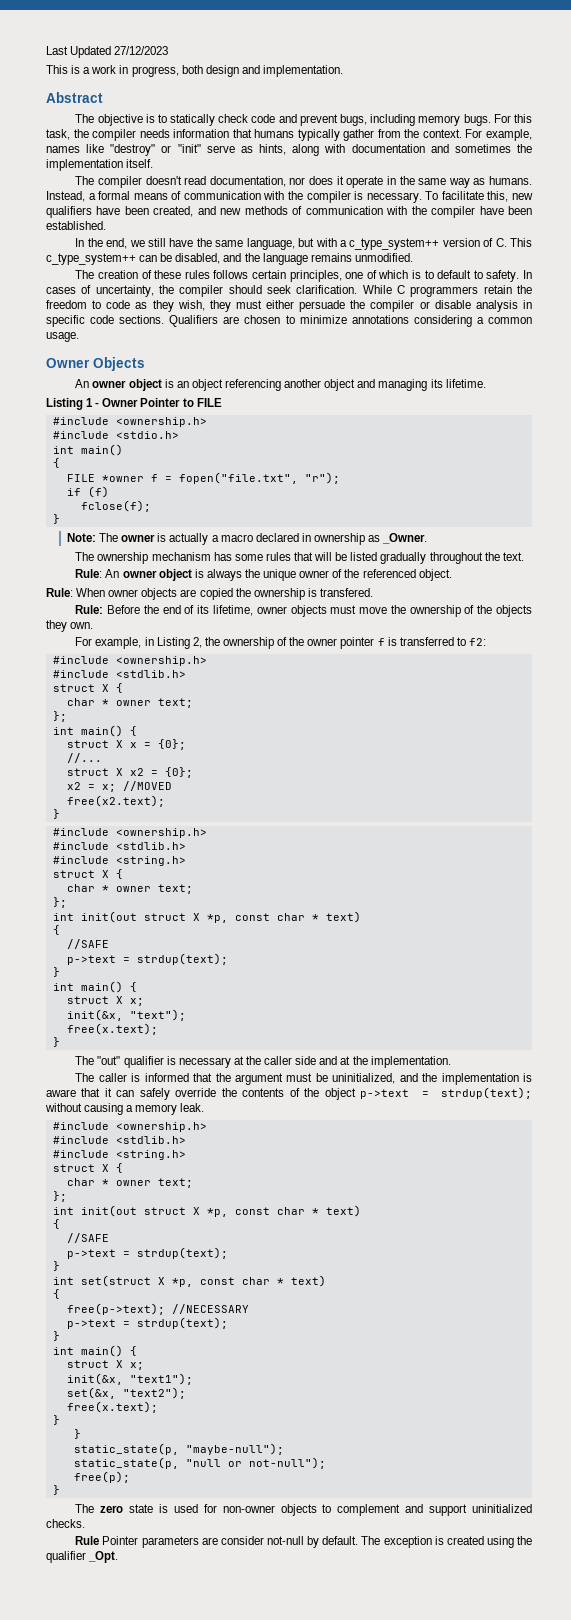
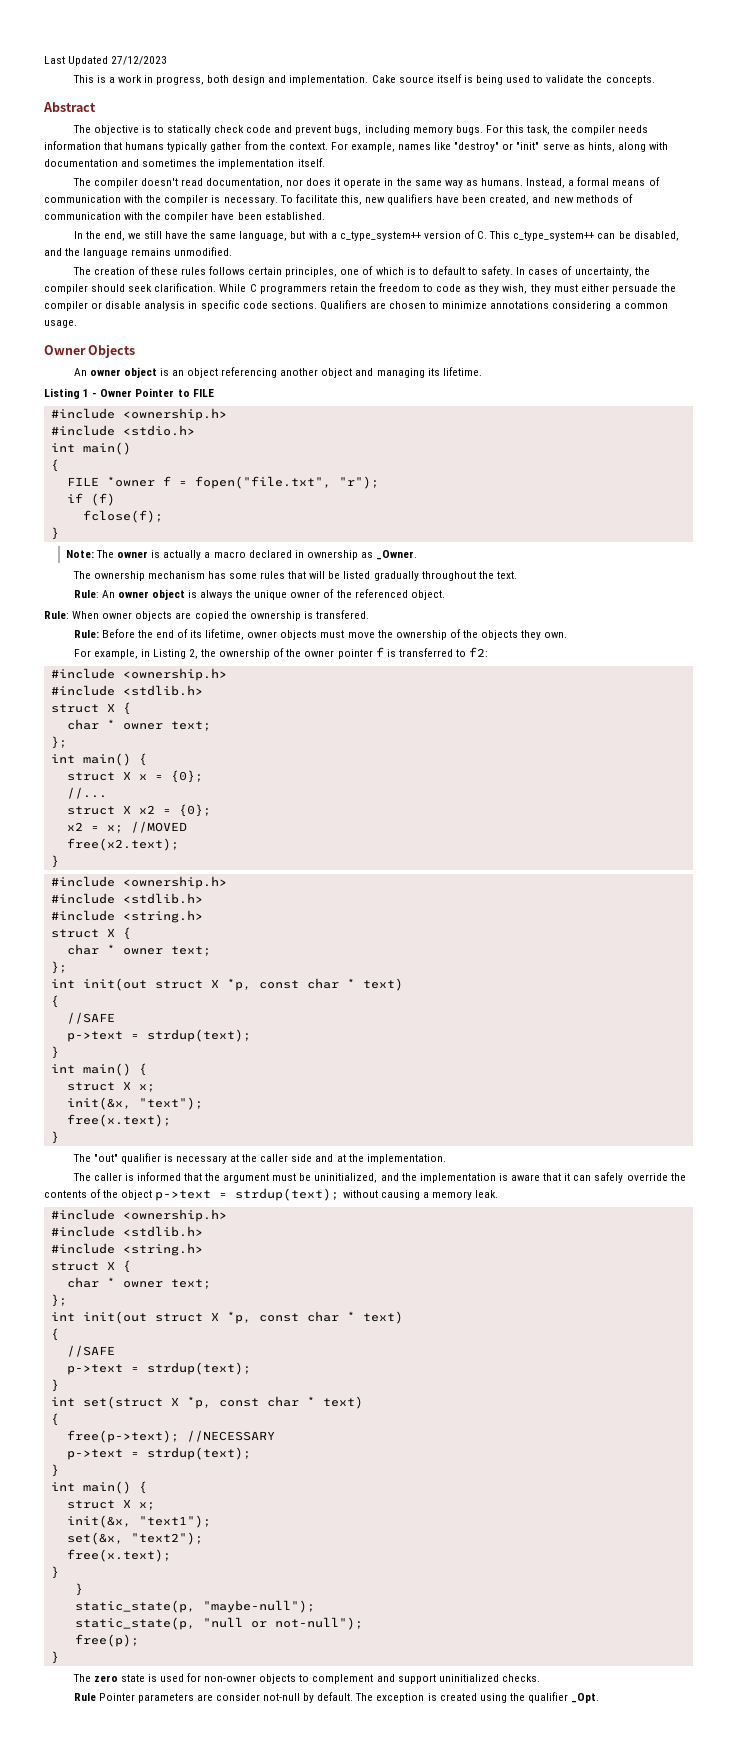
(343, 71) none -> [371,74,655,85] Cake source itself is being used to validate the concepts.

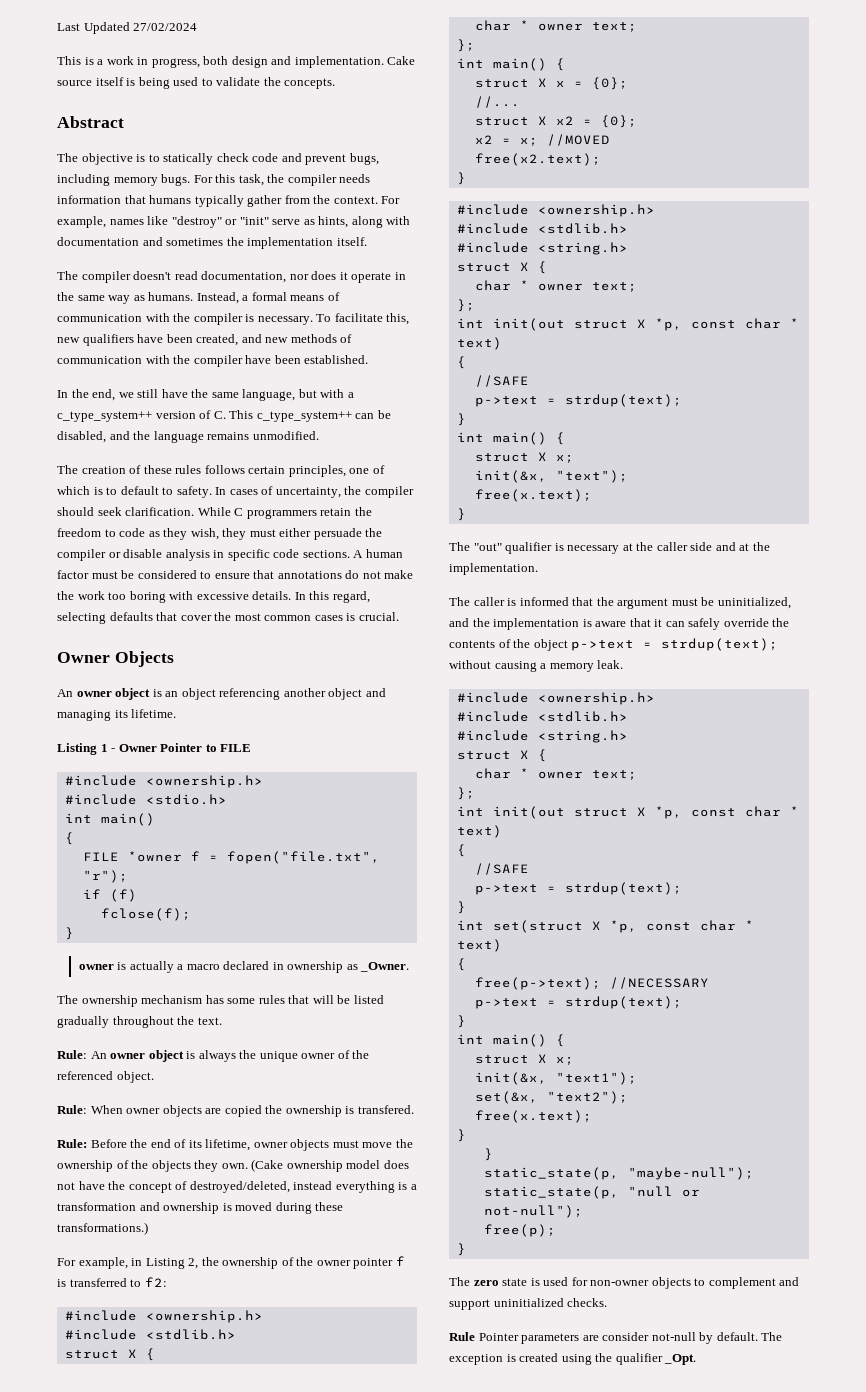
[111,56,168,65] 27/12/2023 -> [133,23,198,31] 27/02/2024
[319,300,668,311] [44,320,77,328] Qualifiers are chosen to minimize annotations considering a common usage. -> [353,549,403,558] [57,570,414,579] [57,591,370,603] [57,612,399,624] A human factor must be considered to ensure that annotations do not make the work too boring with excessive details. In this regard, selecting defaults that cover the most common cases is crucial.
[65,550,115,558] Note: The -> (74, 933) none
(568, 635) none -> [251,1159,409,1172] [57,1181,417,1193] [57,1202,344,1214] [57,1222,148,1235] (Cake ownership model does not have the concept of destroyed/deleted, instead everything is a transformation and ownership is moved during these transformations.)

